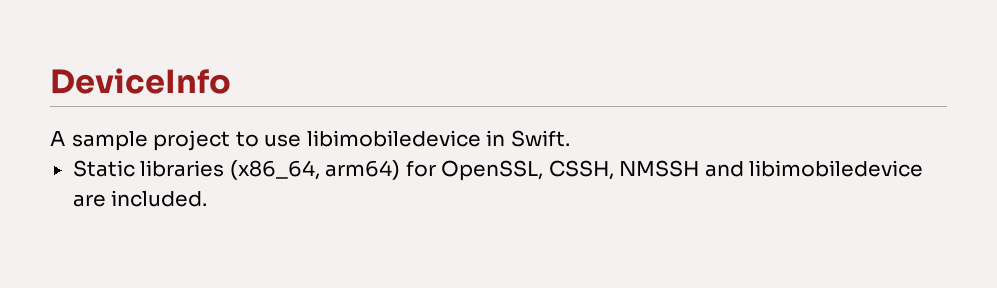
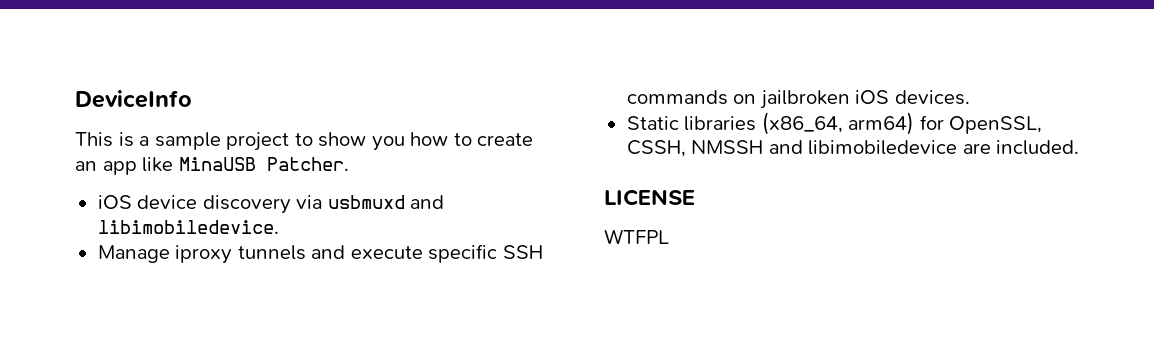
[50,130,570,151] A sample project to use libimobiledevice in Swift. -> [75,132,534,151] [75,157,349,175] [97,195,445,214] [97,220,279,234] [97,244,543,264] [626,90,970,109] This is a sample project to show you how to create an app like MinaUSB Patcher. // iOS device discovery via usbmuxd and libimobiledevice. // Manage iproxy tunnels and execute specific SSH commands on jailbroken iOS devices.
(208, 198) none -> [604,189,695,206] [604,229,669,244] // LICENSE // WTFPL

